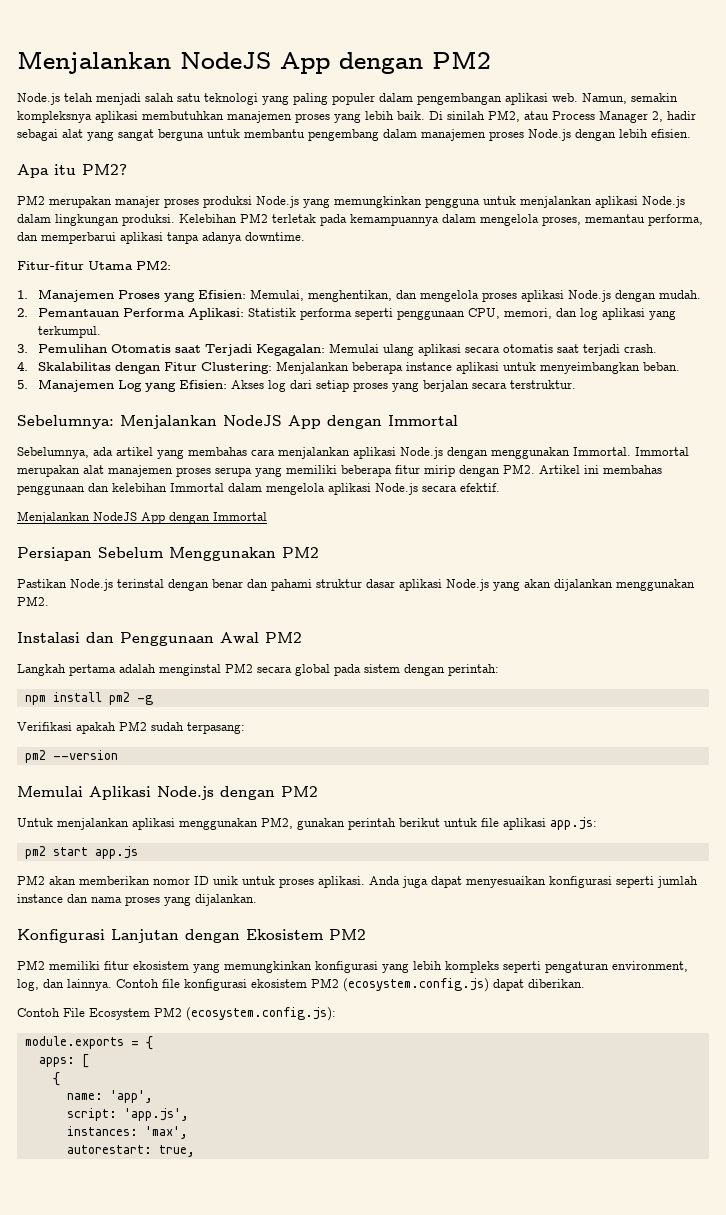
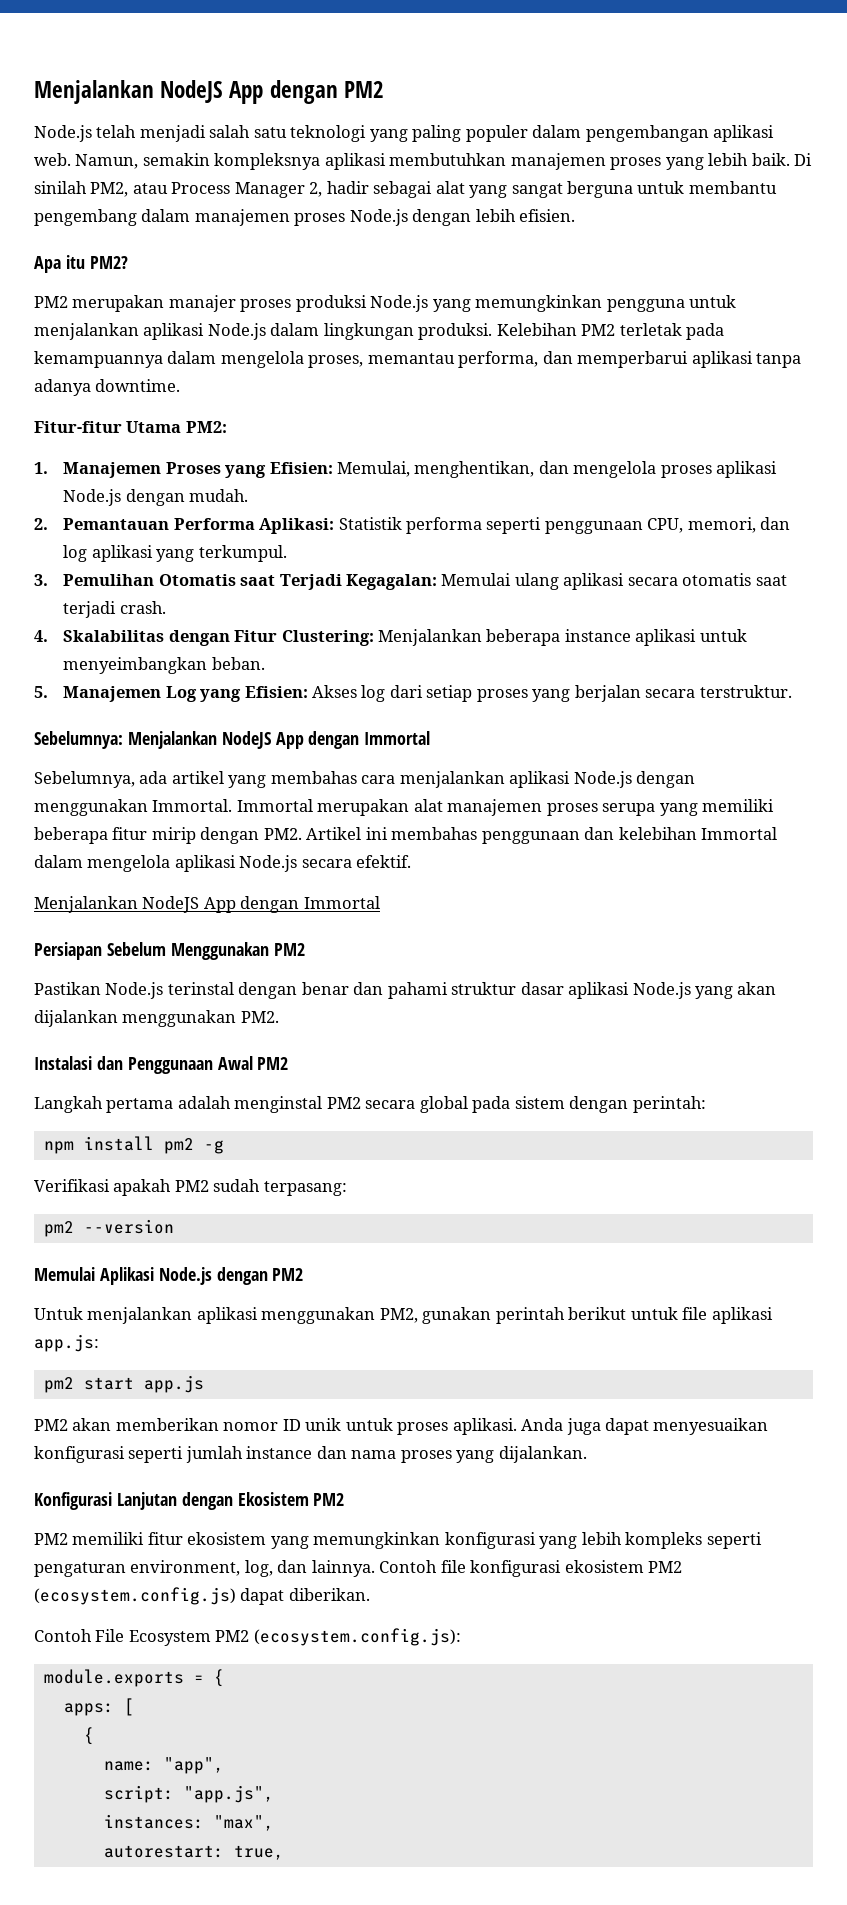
[109,1090,153,1103] 'app', -> [163,1757,224,1774] "app",
[123,1108,189,1121] 'app.js', -> [183,1785,274,1803] "app.js",
[144,1126,188,1139] 'max', -> [213,1815,274,1831] "max",

